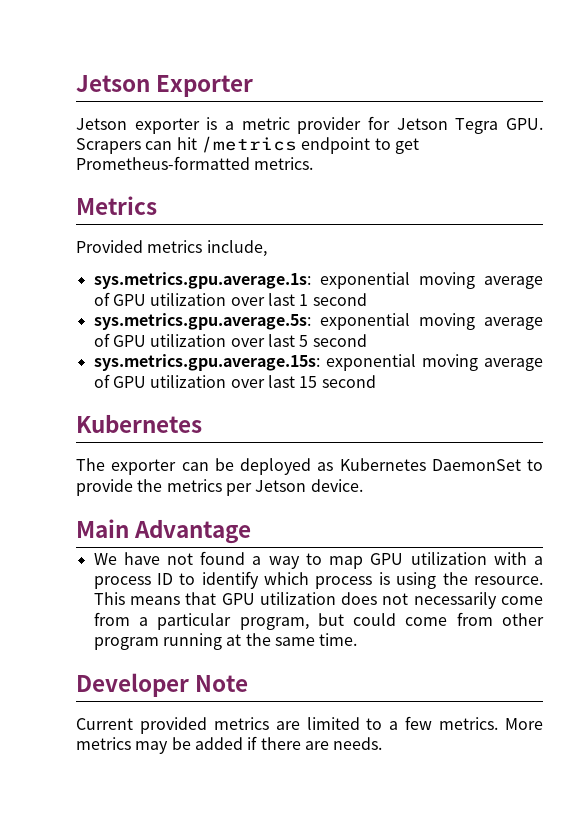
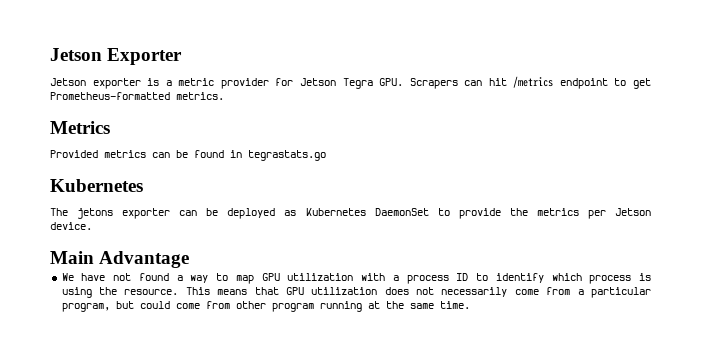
[206,240,267,257] [93,272,543,289] [93,292,367,306] [93,313,543,330] [93,333,367,347] [93,354,543,371] [93,374,376,388] include, // sys.metrics.gpu.average.1s: exponential moving average of GPU utilization over last 1 second // sys.metrics.gpu.average.5s: exponential moving average of GPU utilization over last 5 second // sys.metrics.gpu.average.15s: exponential moving average of GPU utilization over last 15 second -> [152,150,326,161] can be found in tegrastats.go
(105, 464) none -> [77,208,114,219] jetons
[76,673,249,697] [76,716,544,734] [76,736,383,754] // Developer Note // Current provided metrics are limited to a few metrics. More metrics may be added if there are needs. -> (470, 305) none

